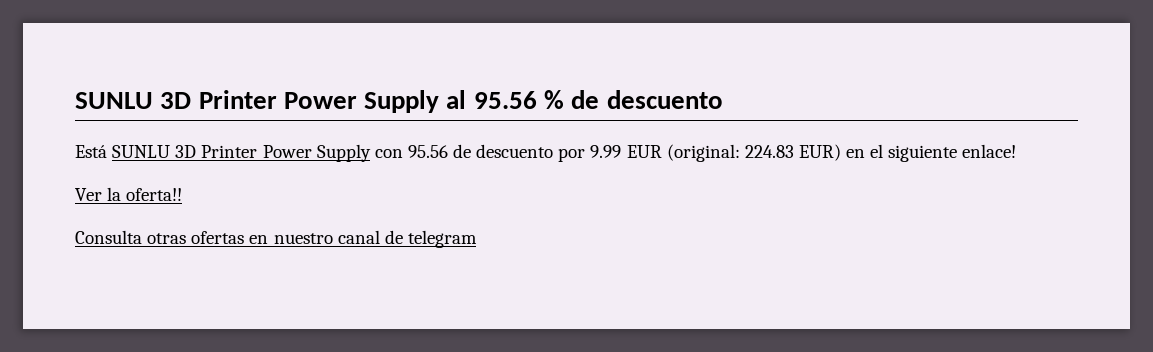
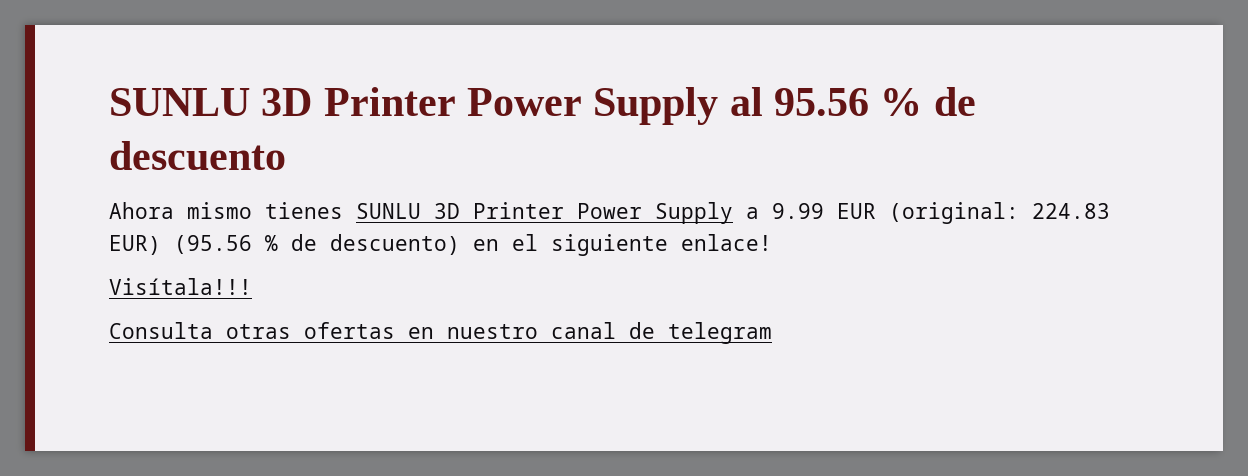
[75,144,586,162] Está SUNLU 3D Printer Power Supply con 95.56 de descuento por -> [109,202,759,224] Ahora mismo tienes SUNLU 3D Printer Power Supply a
(841, 152) none -> [174,234,460,255] (95.56 % de descuento)
[75,187,183,201] Ver la oferta!! -> [109,278,252,295] Visítala!!!

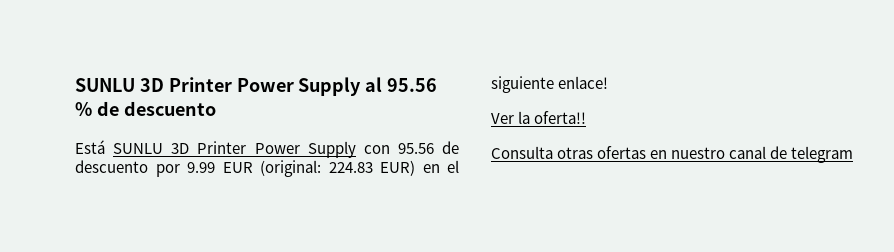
[109,202,759,224] Ahora mismo tienes SUNLU 3D Printer Power Supply a -> [75,140,459,158] [75,160,180,177] Está SUNLU 3D Printer Power Supply con 95.56 de descuento por
[174,234,460,255] (95.56 % de descuento) -> (415, 168) none
[109,278,252,295] Visítala!!! -> [491,111,587,124] Ver la oferta!!

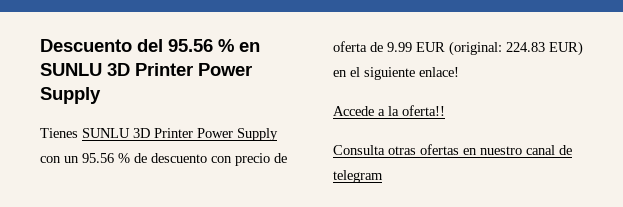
[75,77,438,96] [75,101,216,116] [75,140,105,154] SUNLU 3D Printer Power Supply al 95.56 % de descuento // Está -> [40,39,260,52] [40,63,252,76] [40,87,101,104] [40,128,78,138] Descuento del 95.56 % en SUNLU 3D Printer Power Supply // Tienes
[397,141,459,154] [75,160,180,177] 95.56 de descuento por -> [64,153,287,166] [333,41,383,52] un 95.56 % de descuento con precio de oferta de
[491,113,514,124] Ver -> [333,106,385,116] Accede a

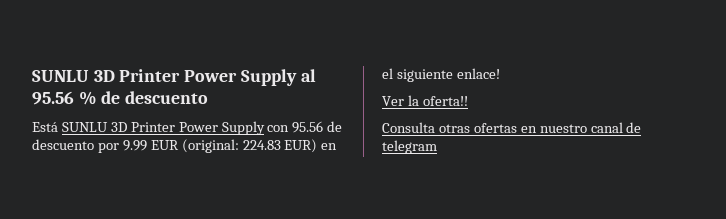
[40,39,260,52] [40,63,252,76] [40,87,101,104] [40,128,78,138] Descuento del 95.56 % en SUNLU 3D Printer Power Supply // Tienes -> [32,69,316,86] [32,91,209,105] [32,122,58,132] SUNLU 3D Printer Power Supply al 95.56 % de descuento // Está
[64,153,287,166] [333,41,383,52] un 95.56 % de descuento con precio de oferta de -> [292,121,343,133] [32,139,119,153] 95.56 de descuento por
[333,106,385,116] Accede a -> [382,96,404,106] Ver

